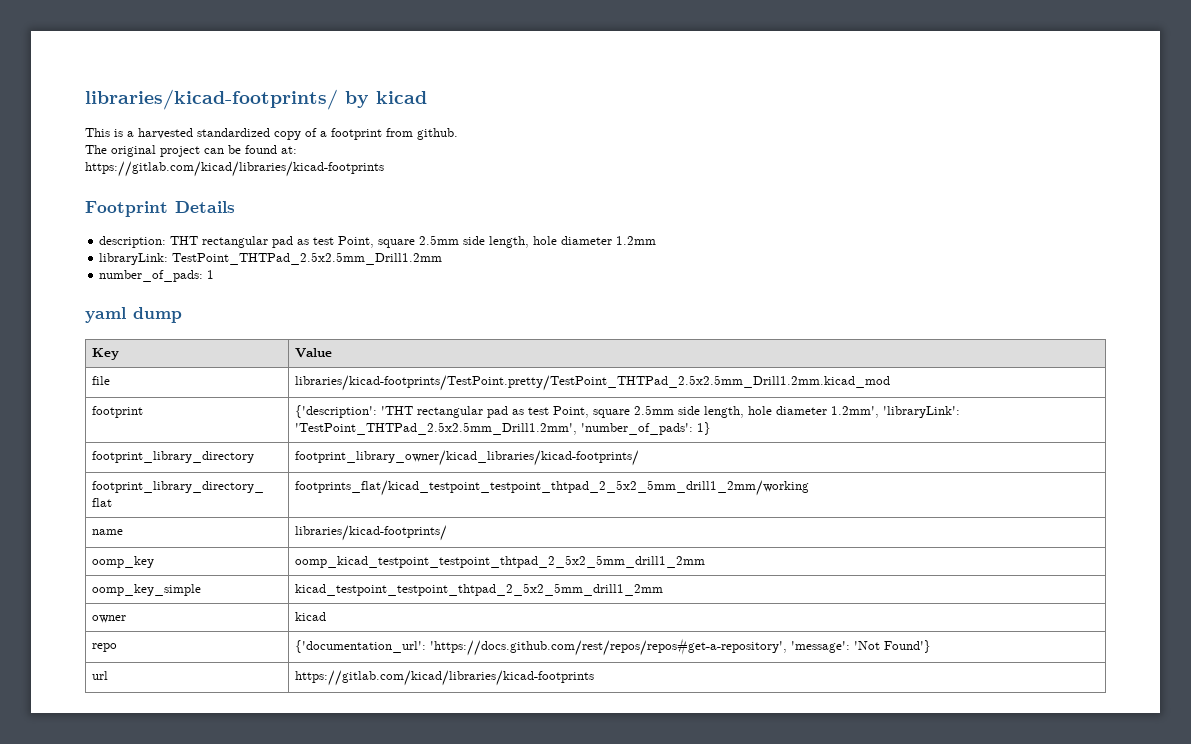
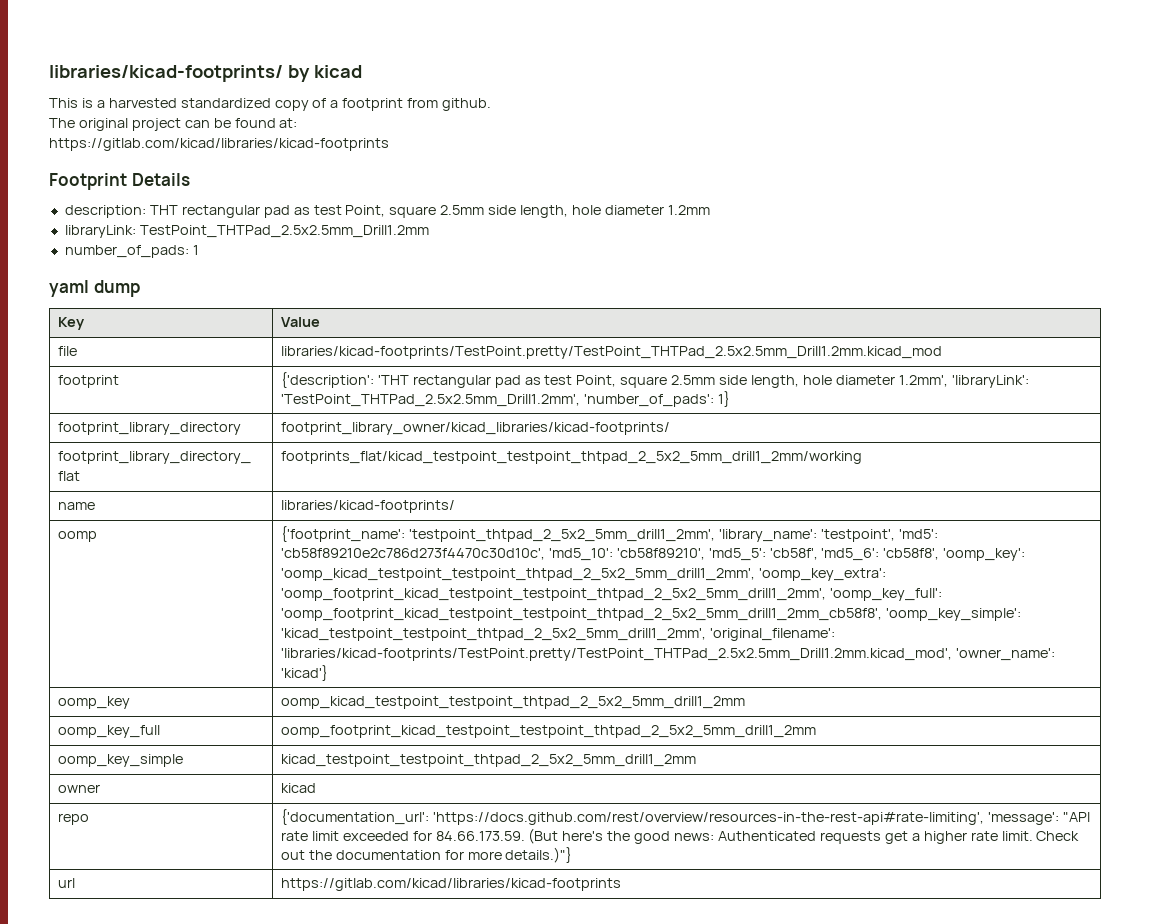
(448, 533) none -> [57,531,97,542] [280,526,938,542] [280,548,1026,561] [280,568,886,581] [280,588,942,601] [280,608,1021,621] [280,628,835,641] [280,648,1055,661] [280,665,328,681] // oomp | {'footprint_name': 'testpoint_thtpad_2_5x2_5mm_drill1_2mm', 'library_name': 'testpoint', 'md5': 'cb58f89210e2c786d273f4470c30d10c', 'md5_10': 'cb58f89210', 'md5_5': 'cb58f', 'md5_6': 'cb58f8', 'oomp_key': 'oomp_kicad_testpoint_testpoint_thtpad_2_5x2_5mm_drill1_2mm', 'oomp_key_extra': 'oomp_footprint_kicad_testpoint_testpoint_thtpad_2_5x2_5mm_drill1_2mm', 'oomp_key_full': 'oomp_footprint_kicad_testpoint_testpoint_thtpad_2_5x2_5mm_drill1_2mm_cb58f8', 'oomp_key_simple': 'kicad_testpoint_testpoint_thtpad_2_5x2_5mm_drill1_2mm', 'original_filename': 'libraries/kicad-footprints/TestPoint.pretty/TestPoint_THTPad_2.5x2.5mm_Drill1.2mm.kicad_mod', 'owner_name': 'kicad'}
(706, 561) none -> [57,725,160,738] [280,725,816,738] // oomp_key_full | oomp_footprint_kicad_testpoint_testpoint_thtpad_2_5x2_5mm_drill1_2mm
[430,638,932,656] 'https://docs.github.com/rest/repos/repos#get-a-repository', 'message': 'Not Found'} -> [432,812,1090,825] [280,828,1080,844] [280,847,573,863] 'https://docs.github.com/rest/overview/resources-in-the-rest-api#rate-limiting', 'message': "API rate limit exceeded for 84.66.173.59. (But here's the good news: Authenticated requests get a higher rate limit. Check out the documentation for more details.)"}

